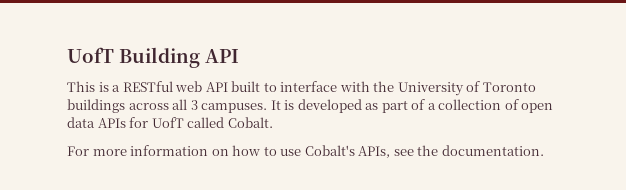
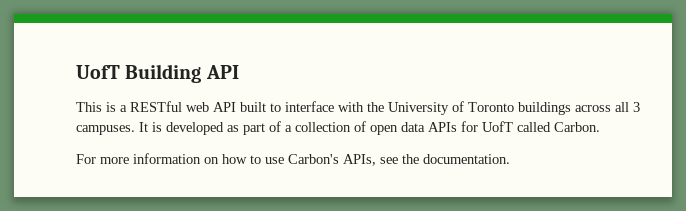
[227,117,273,128] Cobalt. -> [554,122,600,132] Carbon.
[304,145,355,156] Cobalt's -> [288,154,339,164] Carbon's

